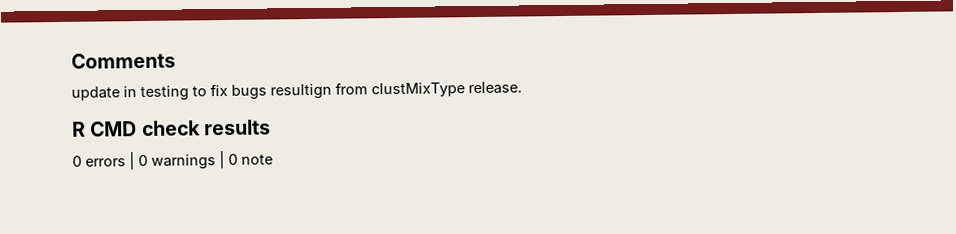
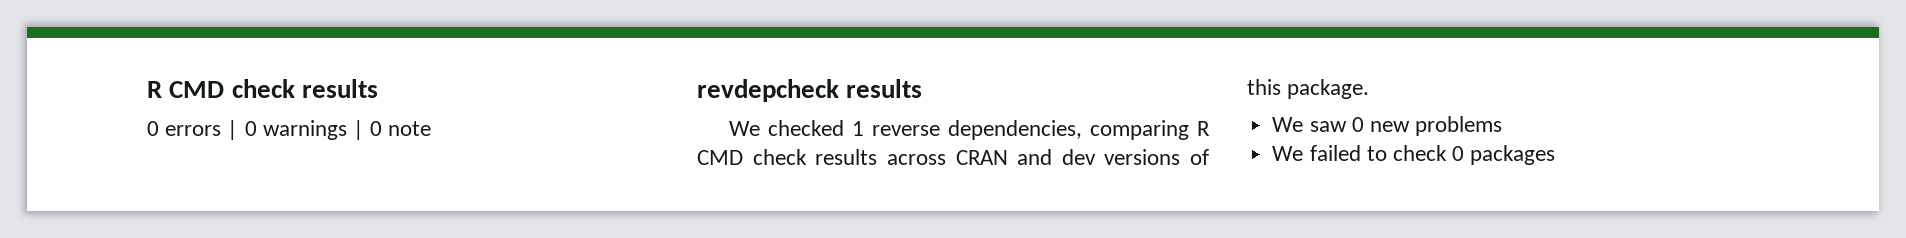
[71,52,176,69] [71,81,522,102] Comments // update in testing to fix bugs resultign from clustMixType release. // -> (147, 89) none
(273, 159) none -> [697,79,923,102] [729,120,1210,140] [697,149,1209,165] [1247,79,1370,99] [1272,116,1503,136] [1272,145,1556,165] // revdepcheck results // We checked 1 reverse dependencies, comparing R CMD check results across CRAN and dev versions of this package. // We saw 0 new problems // We failed to check 0 packages

